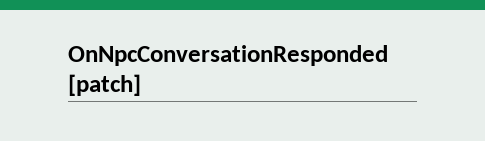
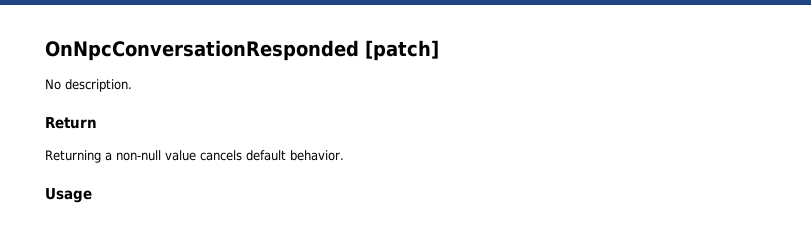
(141, 85) none -> [45,79,132,92] [45,117,97,129] [45,150,344,163] [45,188,92,203] // No description. // Return // Returning a non-null value cancels default behavior. // Usage

